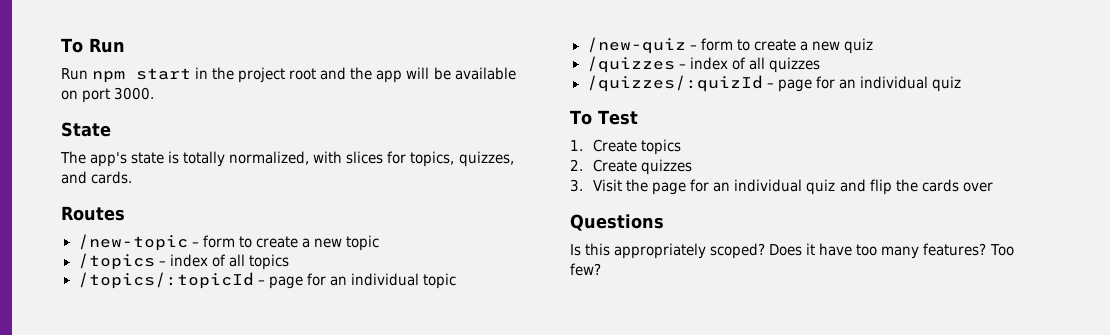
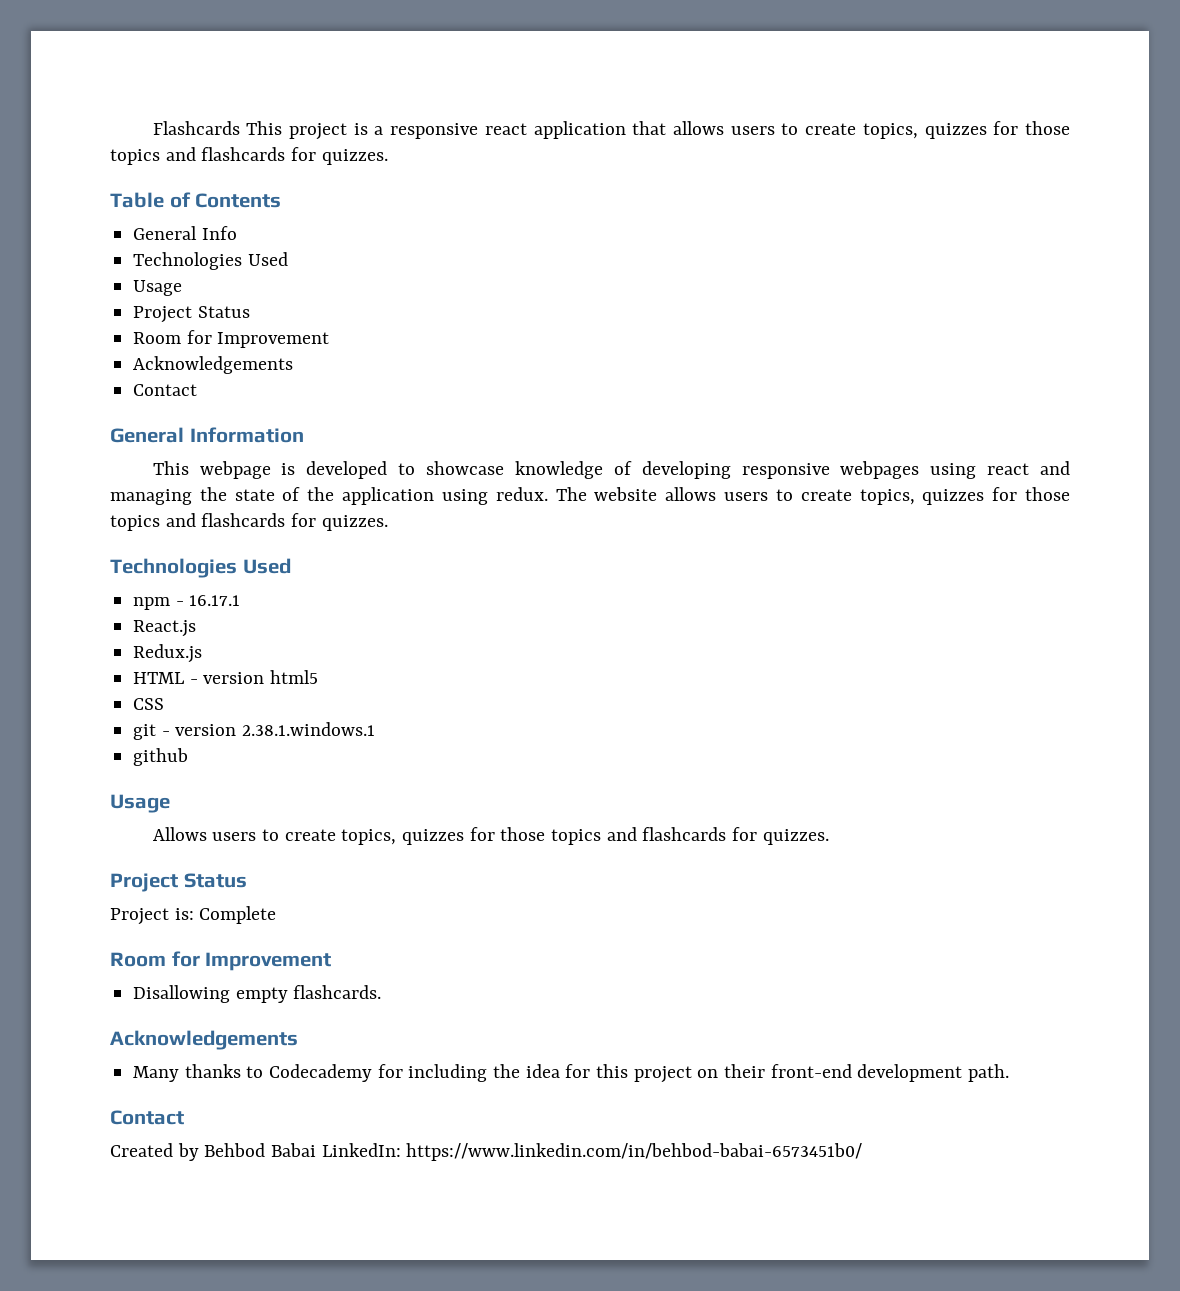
[61,38,125,53] [61,67,516,83] [61,87,155,103] [61,122,111,137] [60,151,514,167] [61,171,133,184] [61,206,125,221] [77,234,379,251] [77,253,289,270] [77,272,456,289] [586,37,873,54] [586,56,820,73] [586,75,961,92] [570,110,638,125] [570,139,682,155] [570,159,693,175] [570,179,993,195] [570,214,664,231] [570,243,1015,259] [570,263,601,276] To Run // Run npm start in the project root and the app will be available on port 3000. // State // The app's state is totally normalized, with slices for topics, quizzes, and cards. // Routes // /new-topic – form to create a new topic // /topics – index of all topics // /topics/:topicId – page for an individual topic // /new-quiz – form to create a new quiz // /quizzes – index of all quizzes // /quizzes/:quizId – page for an individual quiz // To Test // 1. Create topics // 2. Create quizzes // 3. Visit the page for an individual quiz and flip the cards over // Questions // Is this appropriately scoped? Does it have too many features? Too few? -> [152,121,1071,140] [110,147,388,165] [110,192,282,208] [133,226,237,240] [133,252,288,270] [133,280,183,296] [133,306,250,323] [133,330,330,348] [133,356,294,374] [133,384,198,396] [110,427,304,443] [152,461,1071,479] [110,487,1071,505] [110,513,388,531] [110,558,291,578] [133,595,241,610] [133,620,197,637] [133,644,203,663] [133,670,319,684] [133,698,165,710] [133,722,376,740] [133,748,189,766] [110,794,170,813] [152,827,829,845] [110,873,247,892] [110,906,277,925] [110,951,332,971] [133,985,382,1003] [110,1030,298,1050] [133,1064,1010,1083] [110,1110,184,1125] [110,1143,863,1161] Flashcards This project is a responsive react application that allows users to create topics, quizzes for those topics and flashcards for quizzes. // Table of Contents // General Info // Technologies Used // Usage // Project Status // Room for Improvement // Acknowledgements // Contact // General Information // This webpage is developed to showcase knowledge of developing responsive webpages using react and managing the state of the application using redux. The website allows users to create topics, quizzes for those topics and flashcards for quizzes. // Technologies Used // npm - 16.17.1 // React.js // Redux.js // HTML - version html5 // CSS // git - version 2.38.1.windows.1 // github // Usage // Allows users to create topics, quizzes for those topics and flashcards for quizzes. // Project Status // Project is: Complete // Room for Improvement // Disallowing empty flashcards. // Acknowledgements // Many thanks to Codecademy for including the idea for this project on their front-end development path. // Contact // Created by Behbod Babai LinkedIn: https://www.linkedin.com/in/behbod-babai-6573451b0/

